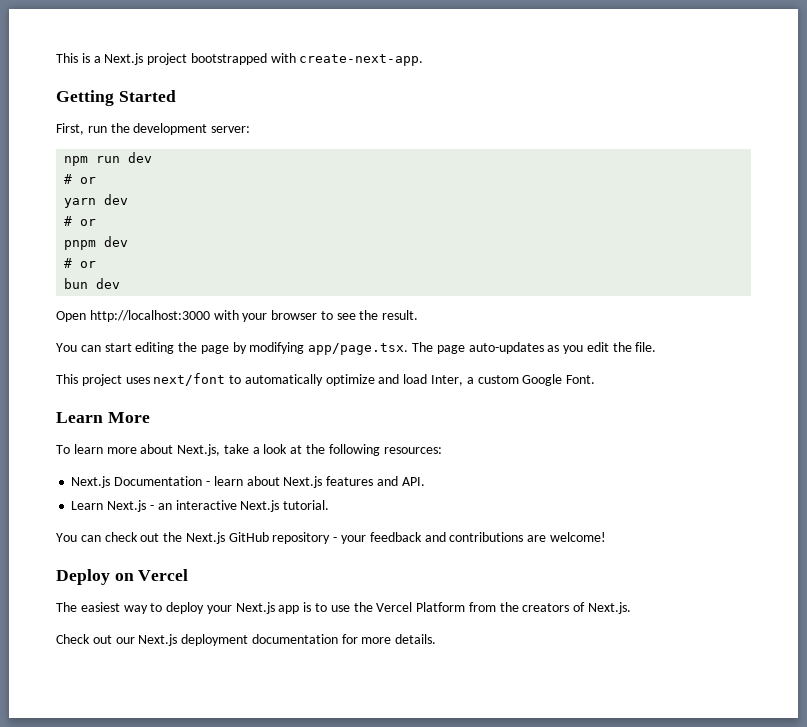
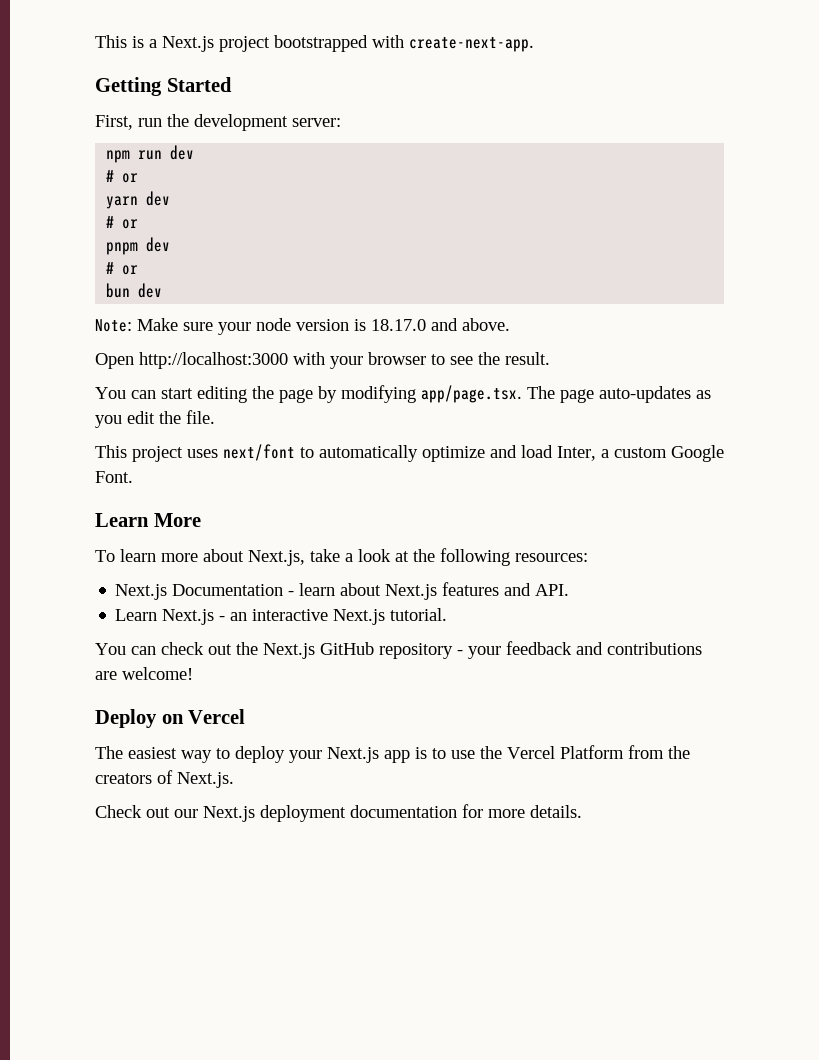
(121, 283) none -> [95,318,510,335] // Note: Make sure your node version is 18.17.0 and above.

